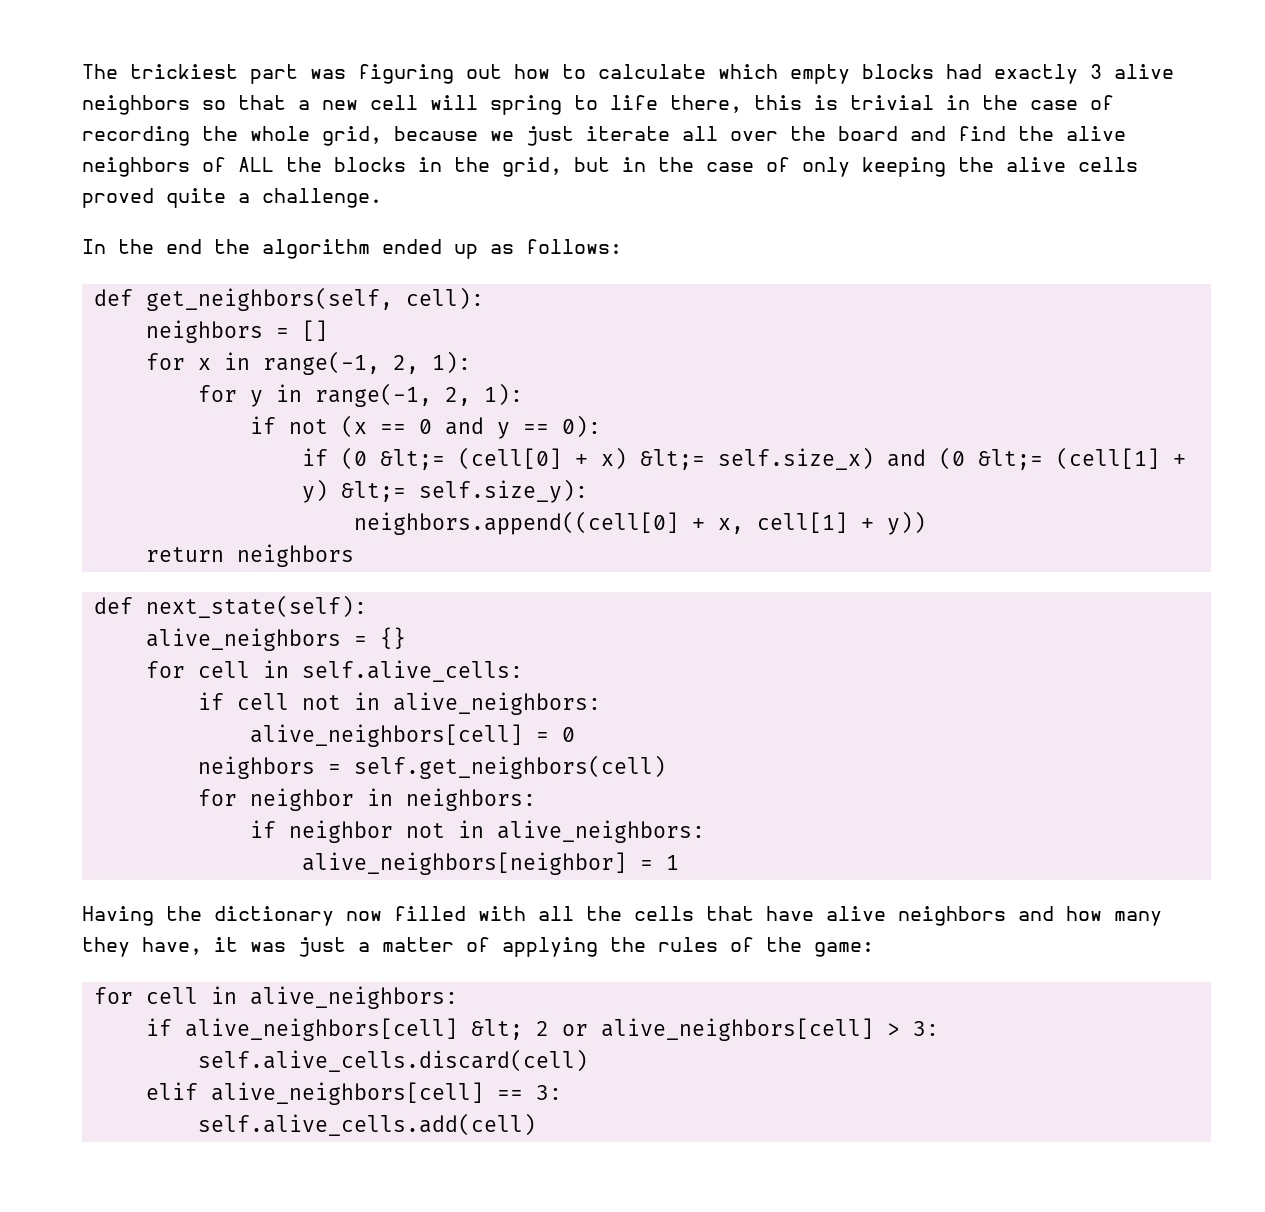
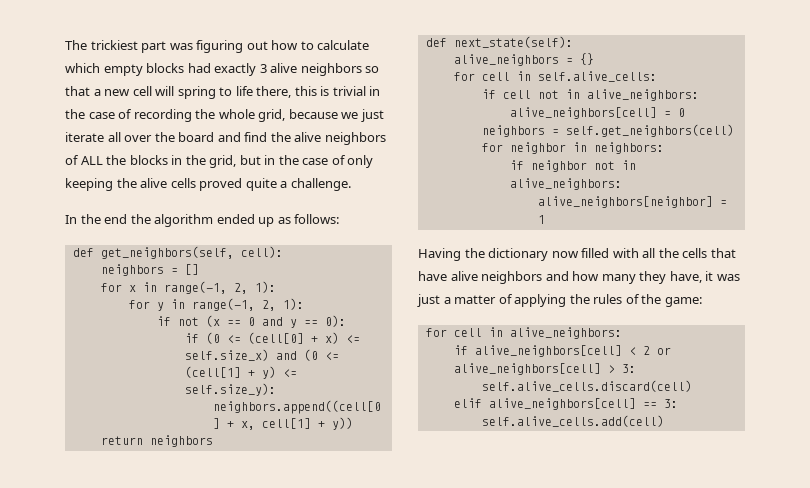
[379,449,445,470] &lt;= -> [226,335,241,343] <=
[639,449,705,470] &lt;= -> [345,335,360,343] <=
[977,449,1043,470] &lt;= -> [324,352,339,360] <=
[340,481,406,502] &lt;= -> [282,369,297,377] <=
[470,1019,523,1040] &lt; -> [628,347,636,355] <

